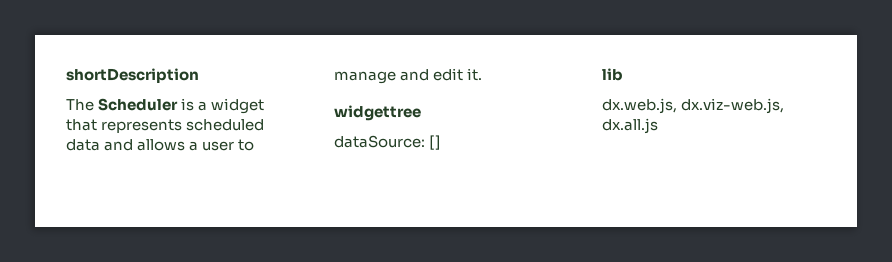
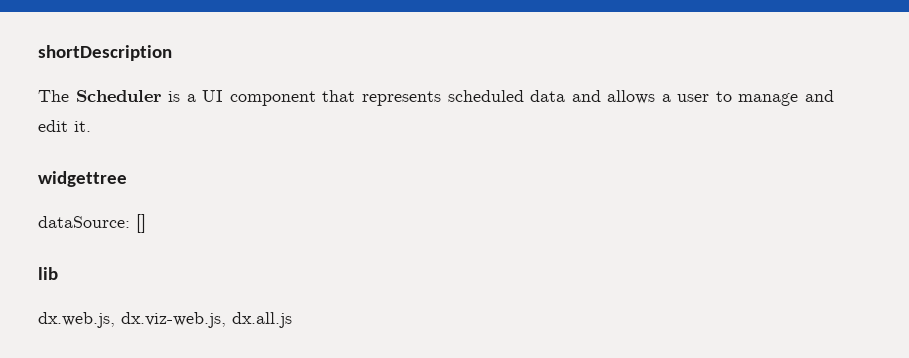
[211,98,265,114] widget -> [202,90,316,106] UI component

